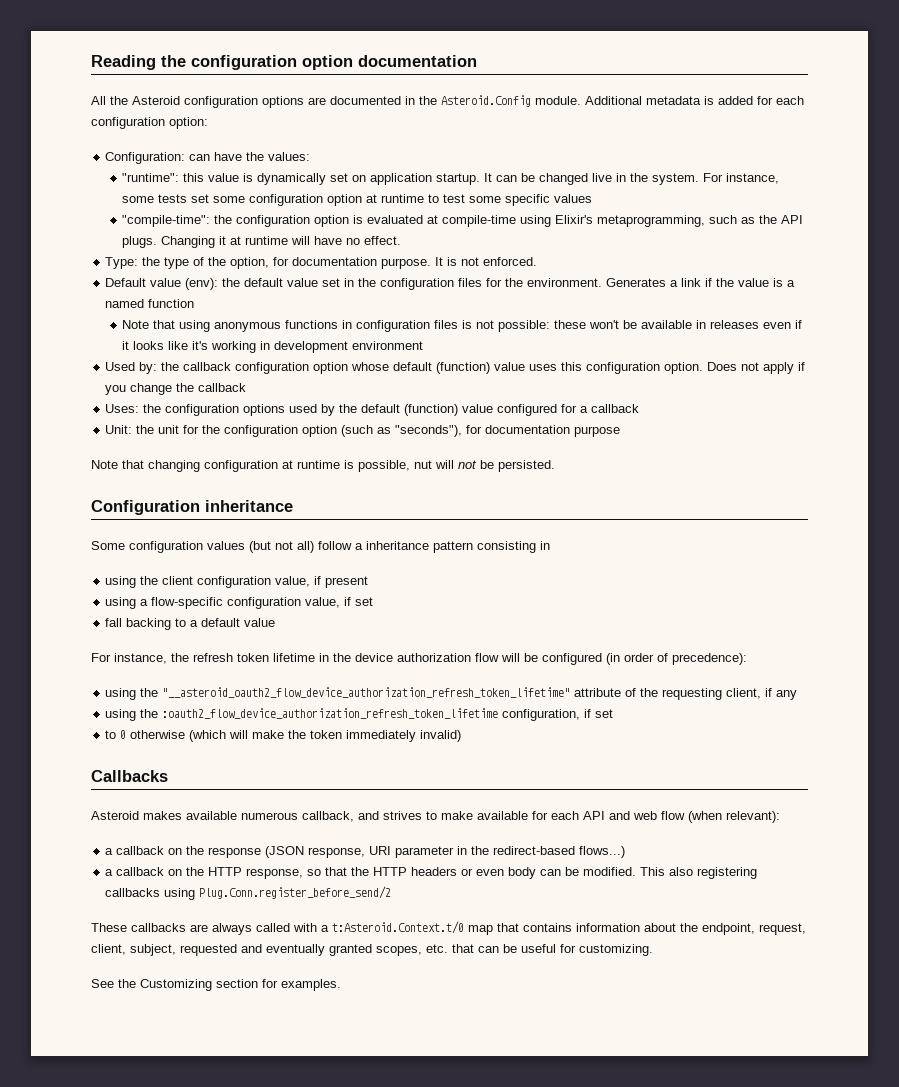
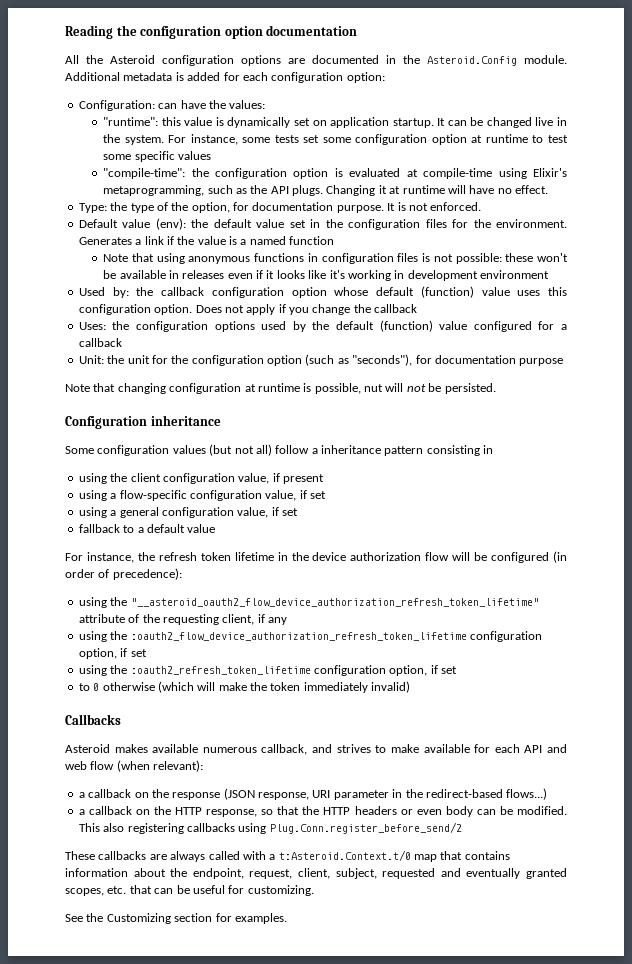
[105,618,172,630] fall backing -> [78,507,298,518] [78,524,120,533] using a general configuration value, if set // fallback
[502,709,581,721] configuration, -> [469,631,542,642] [78,648,147,659] [78,665,428,676] configuration option, if set // using the :oauth2_refresh_token_lifetime configuration option,

